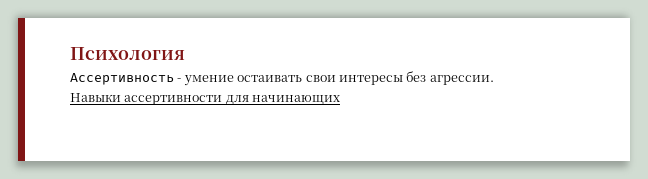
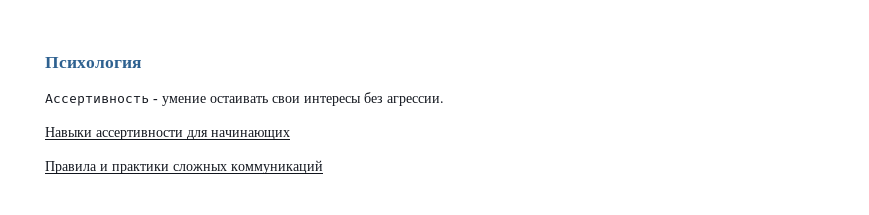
(341, 100) none -> [45,160,323,174] // Правила и практики сложных коммуникаций

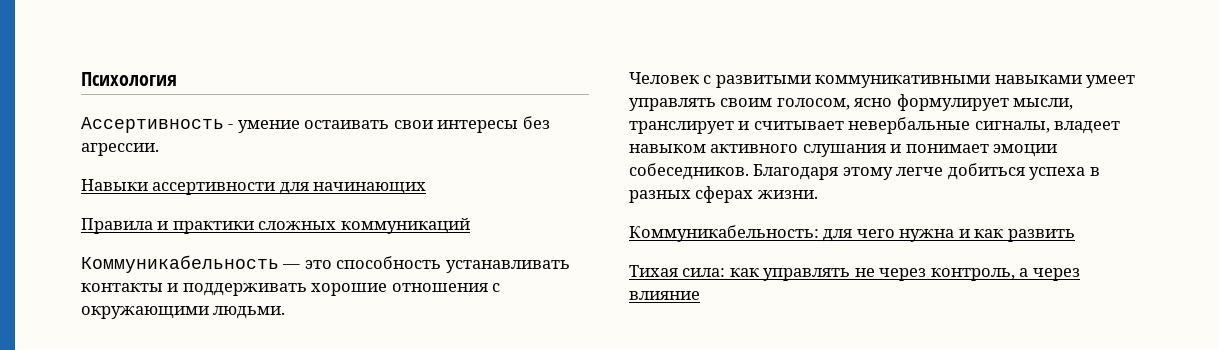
(323, 167) none -> [81,255,570,273] [81,283,501,296] [81,306,286,319] [629,72,1136,88] [629,94,1074,111] [629,117,1121,134] [629,144,1058,157] [629,163,1100,180] [629,186,818,203] [629,225,1075,242] [629,265,1080,281] [629,291,700,300] // Коммуникабельность — это способность устанавливать контакты и поддерживать хорошие отношения с окружающими людьми. // Человек с развитыми коммуникативными навыками умеет управлять своим голосом, ясно формулирует мысли, транслирует и считывает невербальные сигналы, владеет навыком активного слушания и понимает эмоции собеседников. Благодаря этому легче добиться успеха в разных сферах жизни. // Коммуникабельность: для чего нужна и как развить // Тихая сила: как управлять не через контроль, а через влияние

